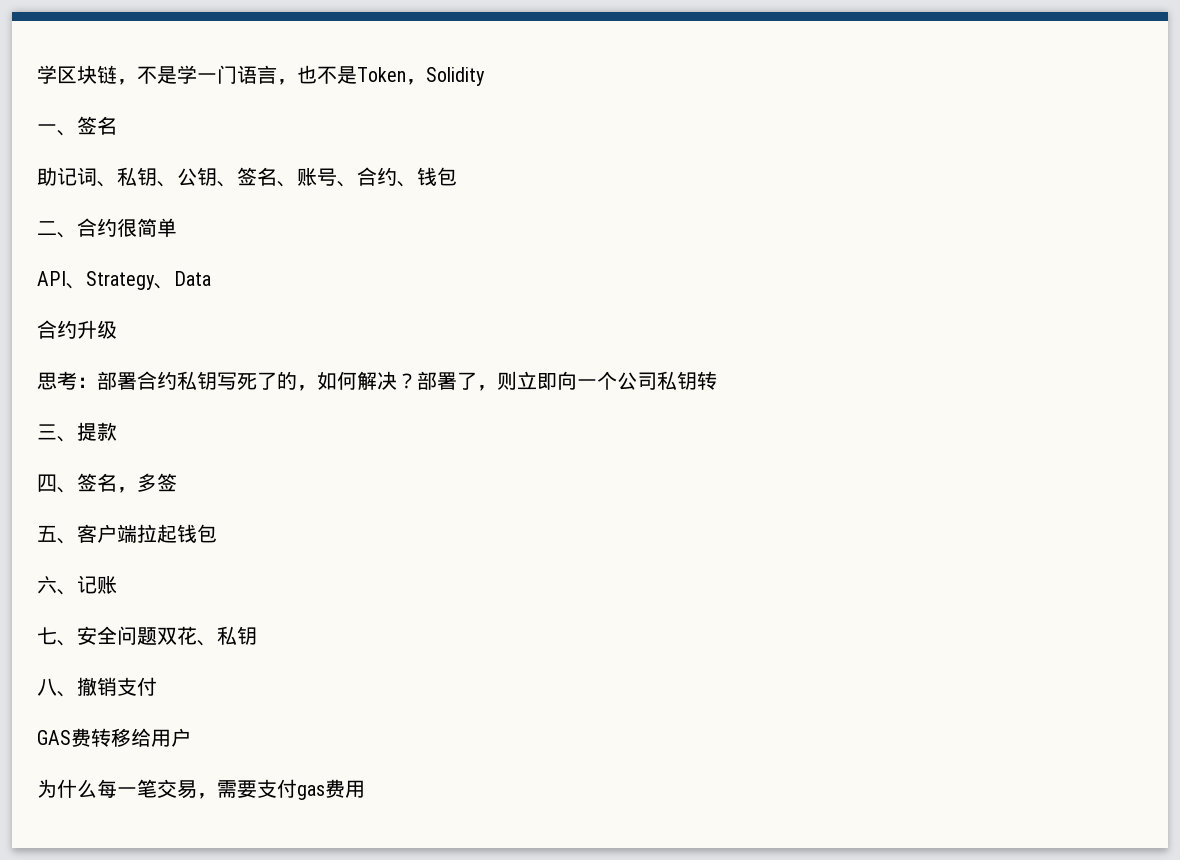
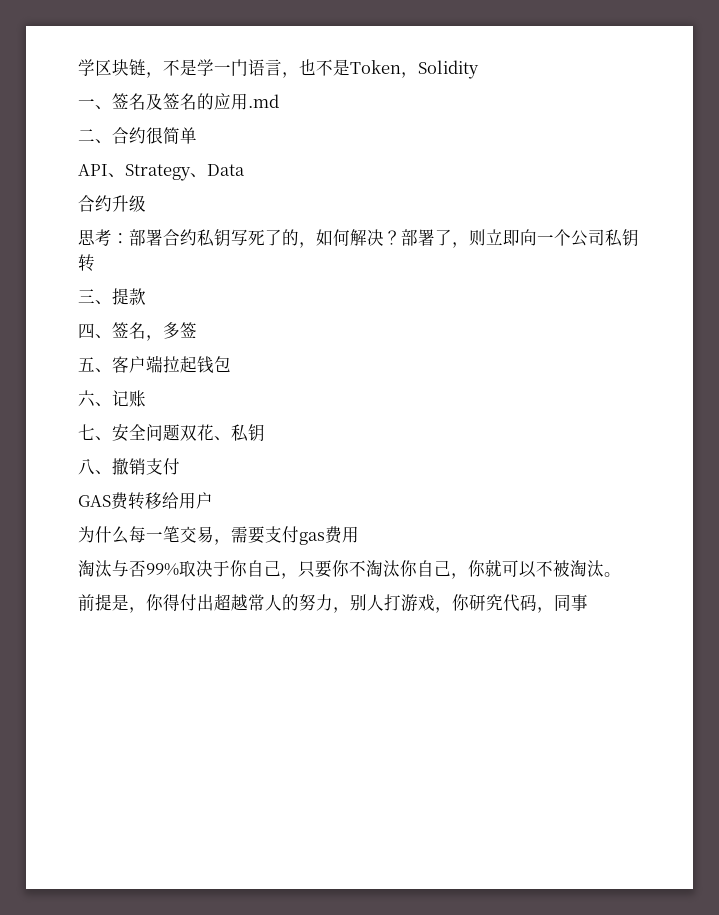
[37,167,457,187] // 助记词、私钥、公钥、签名、账号、合约、钱包 -> [146,93,279,110] 及签名的应用.md
(365, 789) none -> [78,560,621,579] [78,594,588,613] // 淘汰与否99%取决于你自己，只要你不淘汰你自己，你就可以不被淘汰。 // 前提是，你得付出超越常人的努力，别人打游戏，你研究代码，同事

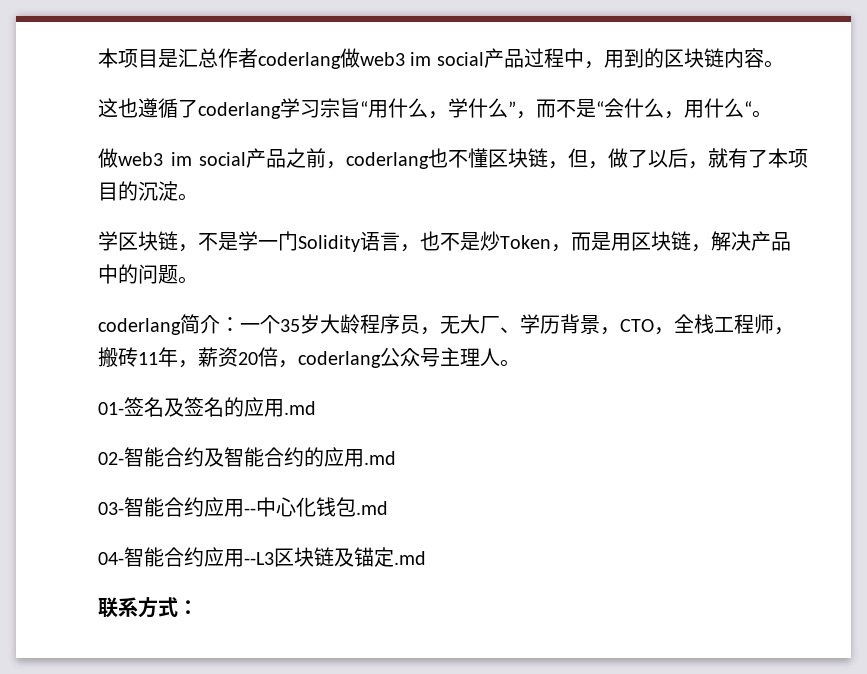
(78, 67) none -> [98,48,784,69] [98,98,772,119] [98,148,808,169] [98,181,198,201] 本项目是汇总作者coderlang做web3 im social产品过程中，用到的区块链内容。 // 这也遵循了coderlang学习宗旨“用什么，学什么”，而不是“会什么，用什么“。 // 做web3 im social产品之前，coderlang也不懂区块链，但，做了以后，就有了本项目的沉淀。 //
(248, 67) none -> [298,235,360,252] Solidity
[350,60,479,79] [78,99,112,110] Token，Solidity // 一、 -> [480,231,791,252] [98,264,198,284] [98,314,794,335] [98,347,520,368] [98,402,124,415] 炒Token，而是用区块链，解决产品中的问题。 // coderlang简介：一个35岁大龄程序员，无大厂、学历背景，CTO，全栈工程师，搬砖11年，薪资20倍，coderlang公众号主理人。 // 01-
[78,127,197,144] [78,164,245,181] [78,195,146,212] [78,229,639,248] [78,254,95,272] [78,288,146,305] [78,322,197,341] [78,355,231,374] [78,390,146,407] [78,424,265,442] [78,458,180,475] [78,492,213,510] [78,526,359,545] [78,560,621,579] [78,594,588,613] 二、合约很简单 // API、Strategy、Data // 合约升级 // 思考：部署合约私钥写死了的，如何解决？部署了，则立即向一个公司私钥转 // 三、提款 // 四、签名，多签 // 五、客户端拉起钱包 // 六、记账 // 七、安全问题双花、私钥 // 八、撤销支付 // GAS费转移给用户 // 为什么每一笔交易，需要支付gas费用 // 淘汰与否99%取决于你自己，只要你不淘汰你自己，你就可以不被淘汰。 // 前提是，你得付出超越常人的努力，别人打游戏，你研究代码，同事 -> [98,447,396,467] [98,497,388,517] [98,547,426,567] [98,597,198,618] 02-智能合约及智能合约的应用.md // 03-智能合约应用--中心化钱包.md // 04-智能合约应用--L3区块链及锚定.md // 联系方式：

